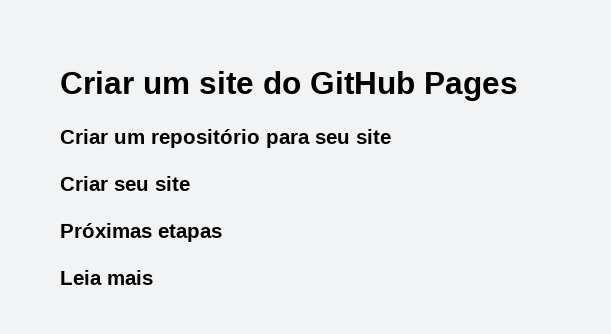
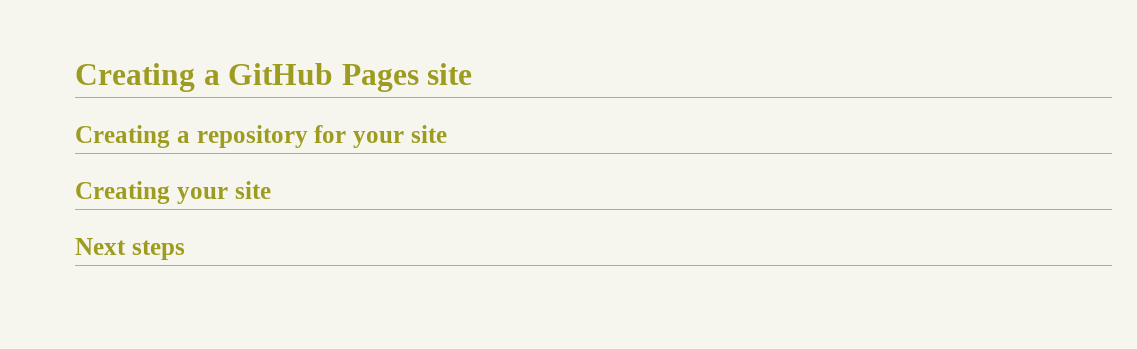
[60,70,519,102] [60,128,392,149] [59,175,190,191] [59,222,222,242] [59,269,153,285] Criar um site do GitHub Pages // Criar um repositório para seu site // Criar seu site // Próximas etapas // Leia mais -> [75,63,473,92] [75,125,447,148] [75,181,271,204] [75,238,185,260] Creating a GitHub Pages site // Creating a repository for your site // Creating your site // Next steps

